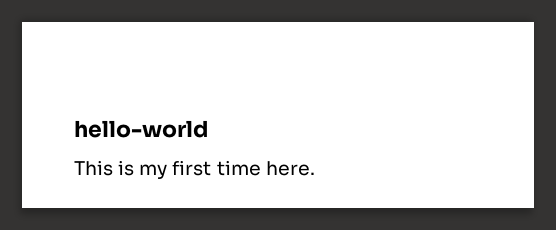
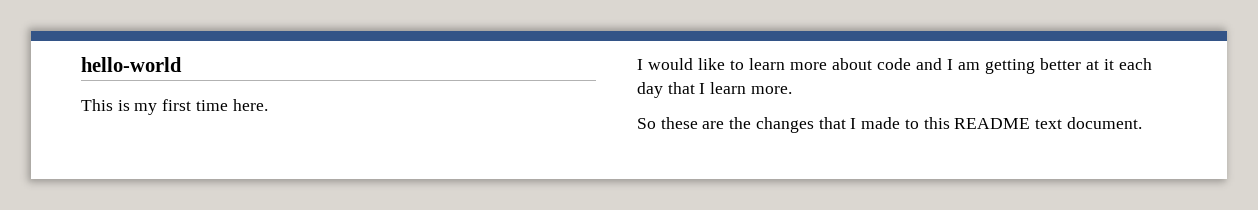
(315, 168) none -> [637,58,1152,74] [637,82,792,98] [637,117,1142,133] // I would like to learn more about code and I am getting better at it each day that I learn more. // So these are the changes that I made to this README text document.

